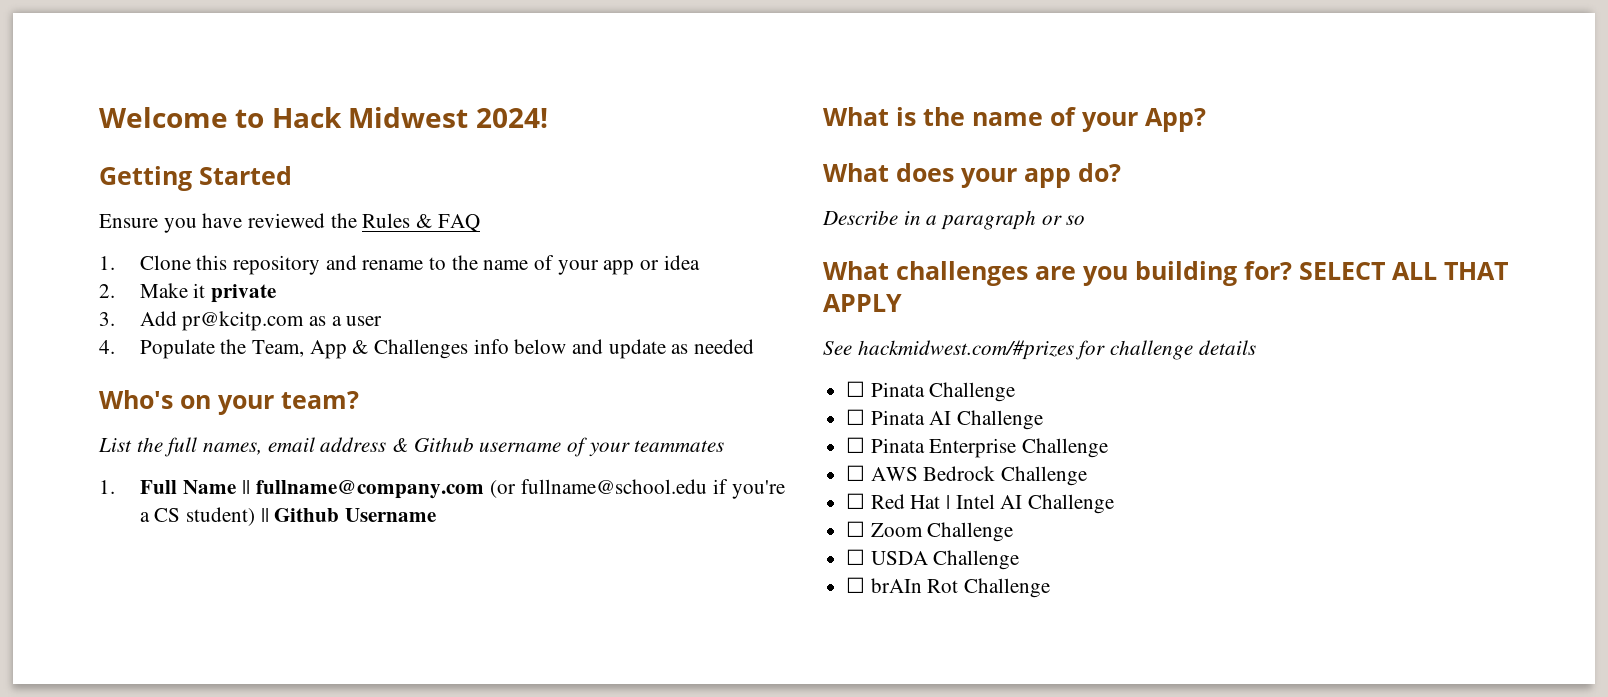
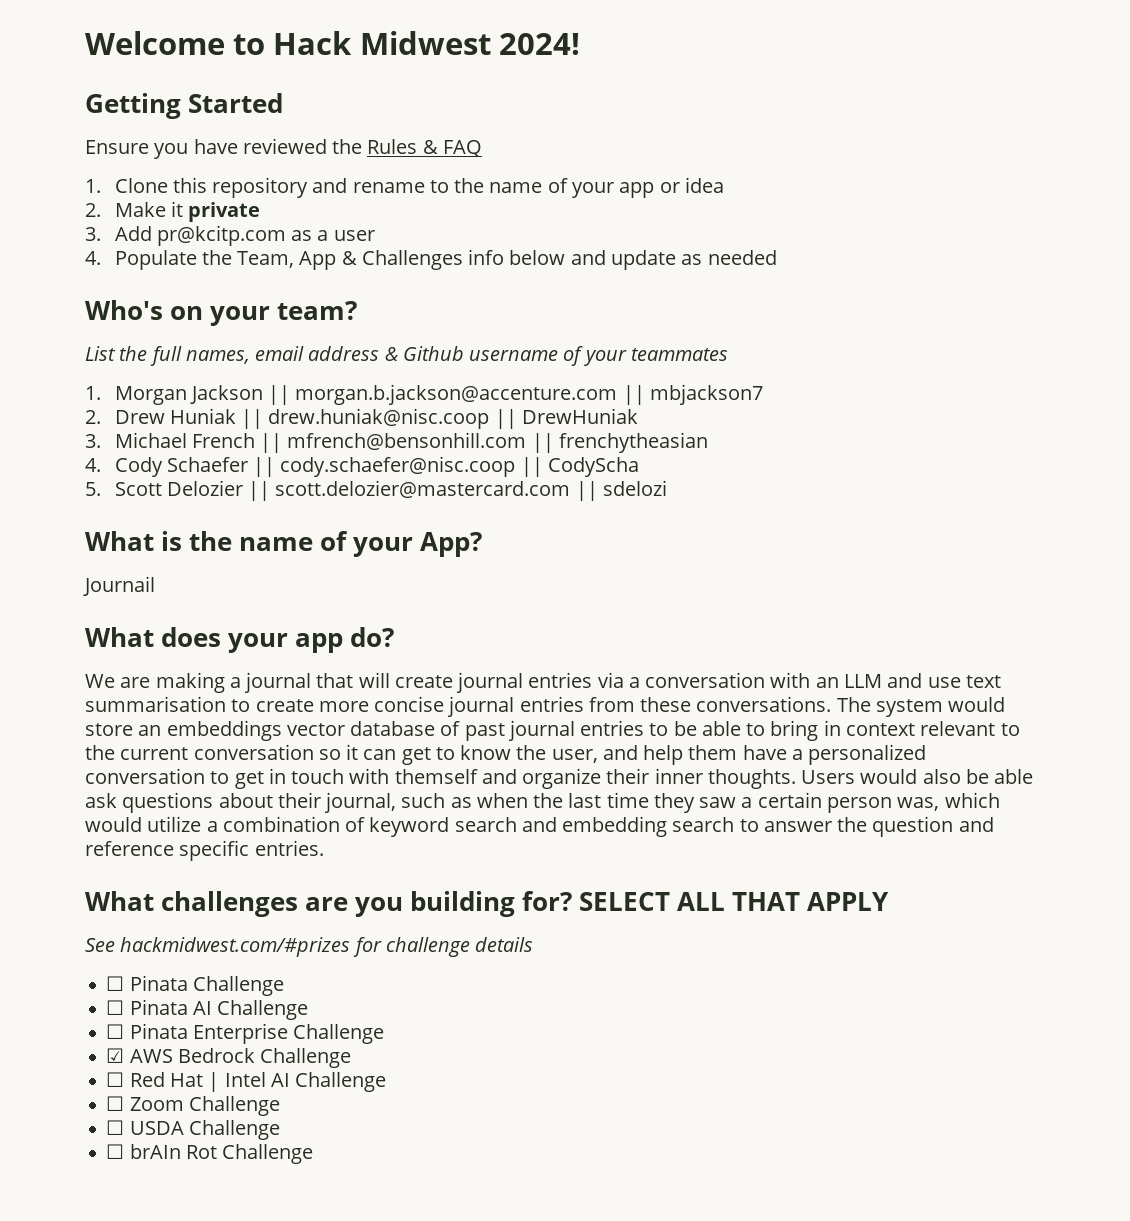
[139,479,785,499] [139,507,436,526] Full Name || fullname@company.com (or fullname@school.edu if you're a CS student) || Github Username -> [114,384,763,405] [85,408,638,429] [85,432,708,453] [85,456,639,477] [85,480,667,501] Morgan Jackson || morgan.b.jackson@accenture.com || mbjackson7 // 2. Drew Huniak || drew.huniak@nisc.coop || DrewHuniak // 3. Michael French || mfrench@bensonhill.com || frenchytheasian // 4. Cody Schaefer || cody.schaefer@nisc.coop || CodyScha // 5. Scott Delozier || scott.delozier@mastercard.com || sdelozi
(1206, 120) none -> [83,576,155,596] // Journail
[822,210,1086,230] Describe in a paragraph or so -> [85,672,1001,693] [85,696,1006,717] [85,720,1020,741] [85,744,927,765] [85,768,1034,789] [85,792,1000,813] [85,816,994,837] [85,840,324,861] We are making a journal that will create journal entries via a conversation with an LLM and use text summarisation to create more concise journal entries from these conversations. The system would store an embeddings vector database of past journal entries to be able to bring in context relevant to the current conversation so it can get to know the user, and help them have a personalized conversation to get in touch with themself and organize their inner thoughts. Users would also be able ask questions about their journal, such as when the last time they saw a certain person was, which would utilize a combination of keyword search and embedding search to answer the question and reference specific entries.
[846,465,866,481] ☐ -> [106,1048,125,1063] ☑

